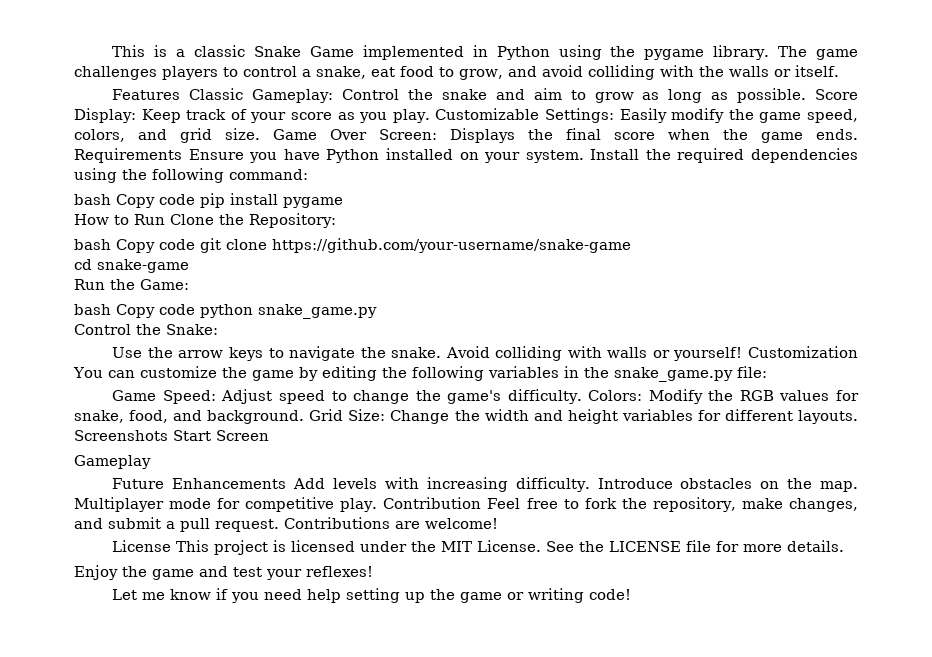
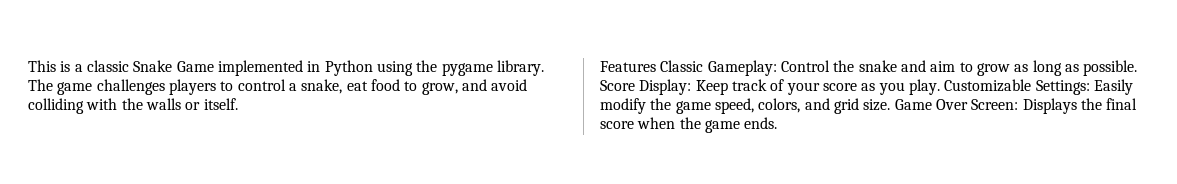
[74,148,859,163] [74,168,308,183] [74,193,343,208] [74,213,336,228] [74,238,631,253] [74,259,189,273] [74,279,189,290] [74,304,377,319] [74,324,218,335] [112,346,858,361] [73,366,767,382] [112,389,859,404] [74,409,858,424] [74,430,269,441] [74,455,151,469] [112,477,858,492] [74,497,858,512] [74,517,498,532] [112,540,845,555] [74,565,373,580] [112,588,632,603] Requirements Ensure you have Python installed on your system. Install the required dependencies using the following command: // bash Copy code pip install pygame // How to Run Clone the Repository: // bash Copy code git clone https://github.com/your-username/snake-game // cd snake-game // Run the Game: // bash Copy code python snake_game.py // Control the Snake: // Use the arrow keys to navigate the snake. Avoid colliding with walls or yourself! Customization You can customize the game by editing the following variables in the snake_game.py file: // Game Speed: Adjust speed to change the game's difficulty. Colors: Modify the RGB values for snake, food, and background. Grid Size: Change the width and height variables for different layouts. Screenshots Start Screen // Gameplay // Future Enhancements Add levels with increasing difficulty. Introduce obstacles on the map. Multiplayer mode for competitive play. Contribution Feel free to fork the repository, make changes, and submit a pull request. Contributions are welcome! // License This project is licensed under the MIT License. See the LICENSE file for more details. // Enjoy the game and test your reflexes! // Let me know if you need help setting up the game or writing code! -> (778, 123) none

